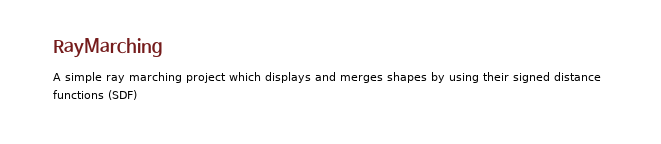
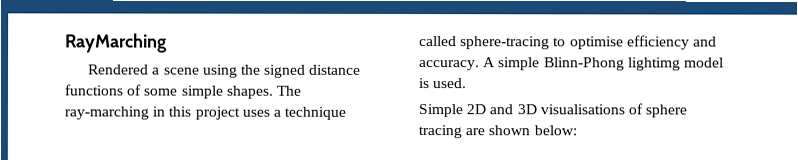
[53,72,601,83] [53,90,137,100] A simple ray marching project which displays and merges shapes by using their signed distance functions (SDF) -> [88,64,362,78] [64,84,301,99] [64,106,347,120] [419,35,717,50] [419,57,724,71] [418,78,468,89] [418,103,688,118] [418,125,577,139] Rendered a scene using the signed distance functions of some simple shapes. The ray-marching in this project uses a technique called sphere-tracing to optimise efficiency and accuracy. A simple Blinn-Phong lightimg model is used. // Simple 2D and 3D visualisations of sphere tracing are shown below:

